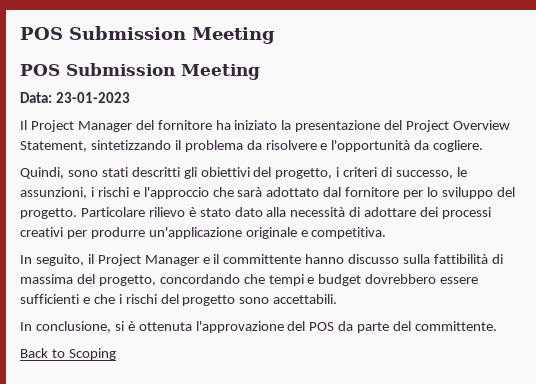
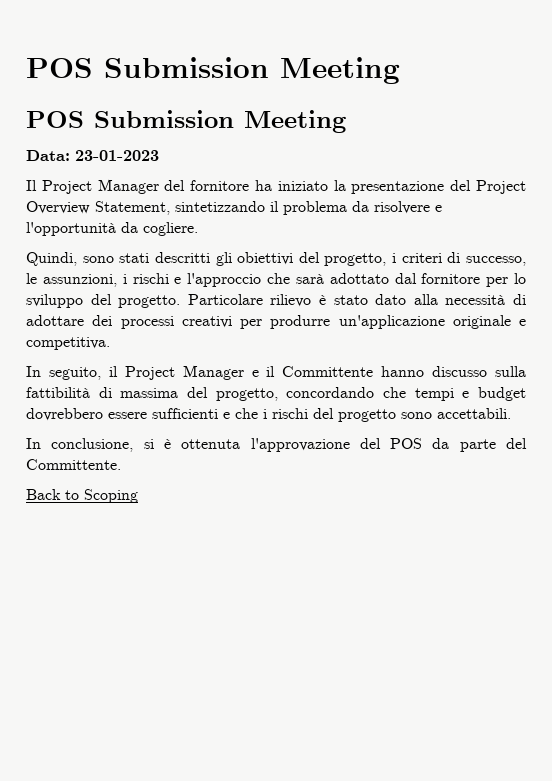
[223,254,302,264] committente -> [282,366,374,377] Committente
[415,321,498,331] committente. -> [26,459,121,470] Committente.

